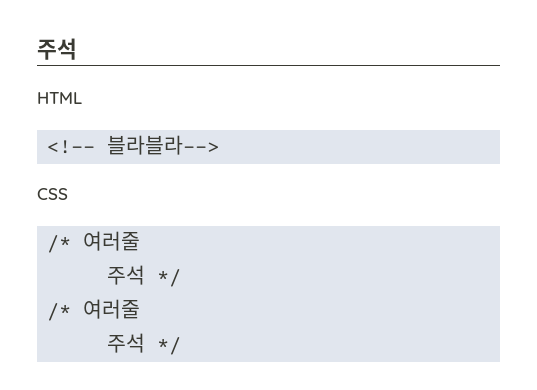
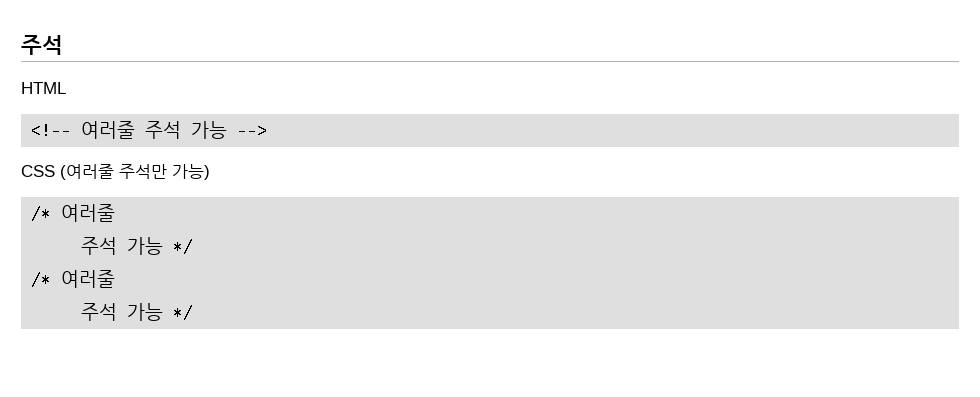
[107,135,220,155] [37,188,68,200] [47,231,141,253] [107,265,146,285] 블라블라--> // CSS // /* 여러줄 // 주석 -> [81,121,268,140] [21,164,210,180] [31,204,116,223] [81,237,164,255] 여러줄 주석 가능 --> // CSS (여러줄 주석만 가능) // /* 여러줄 // 주석 가능
(146, 343) none -> [127,303,164,321] 가능

